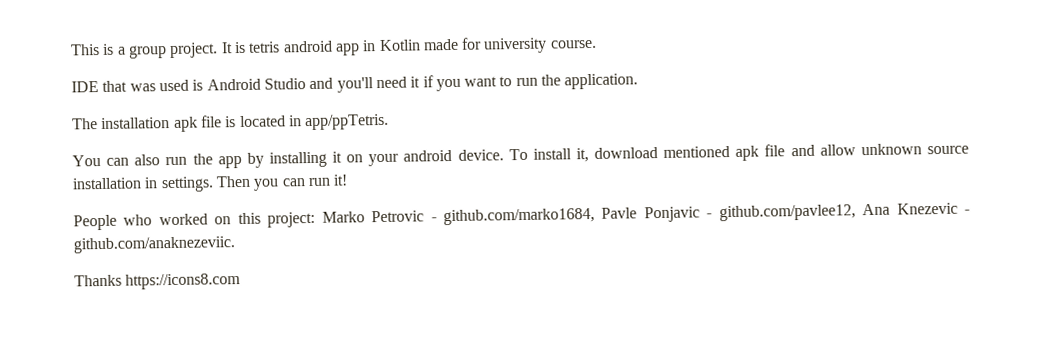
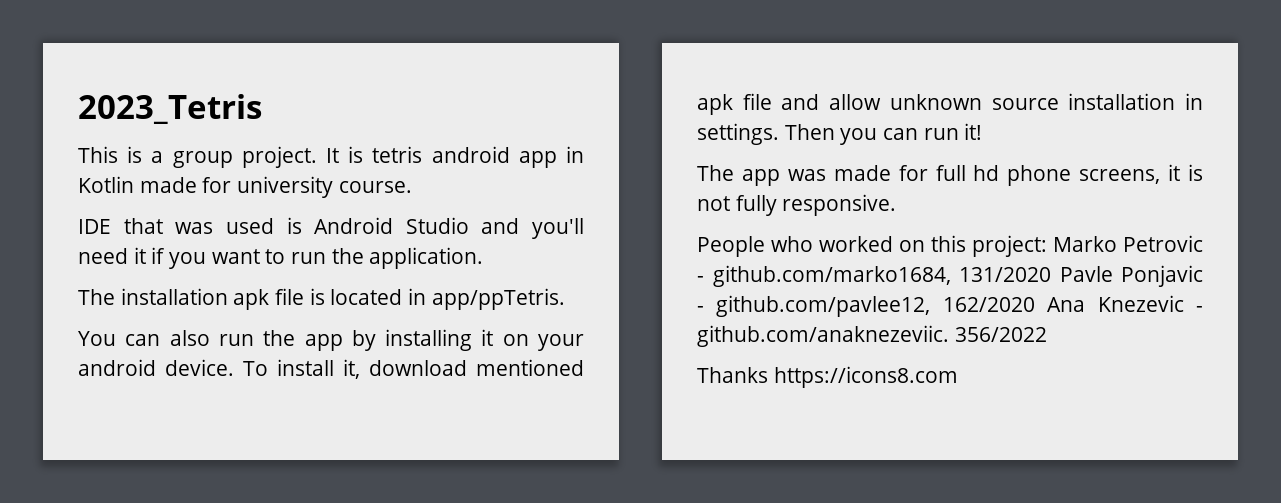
(70, 50) none -> [78,94,262,124] 2023_Tetris //
(349, 180) none -> [697,164,1203,186] [697,194,897,216] // The app was made for full hd phone screens, it is not fully responsive.
(595, 216) none -> [959,267,1051,282] 131/2020
(856, 213) none -> [942,297,1035,312] 162/2020
(235, 245) none -> [954,327,1047,342] 356/2022

